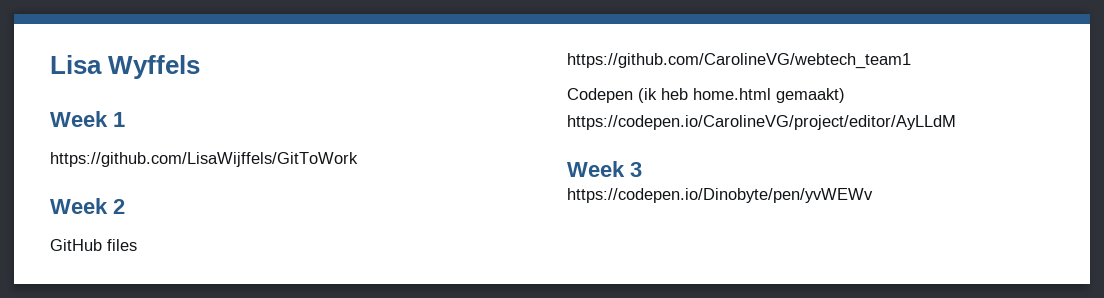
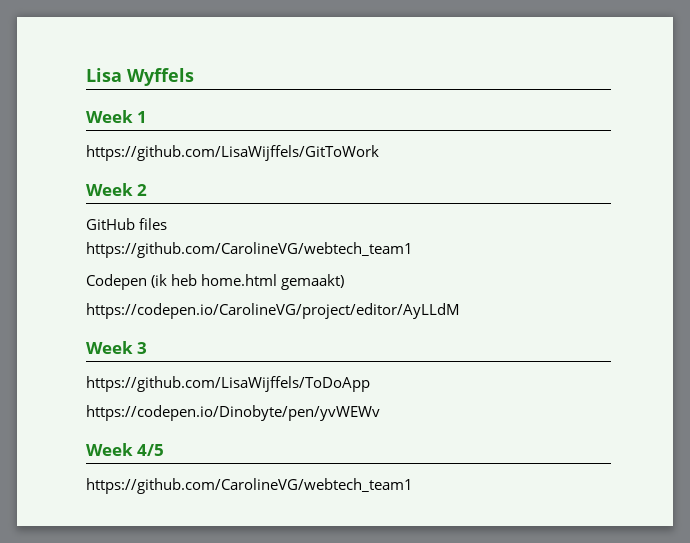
(642, 169) none -> [86,376,370,392] // https://github.com/LisaWijffels/ToDoApp
(873, 195) none -> [86,443,165,456] [86,478,413,494] // Week 4/5 // https://github.com/CarolineVG/webtech_team1

